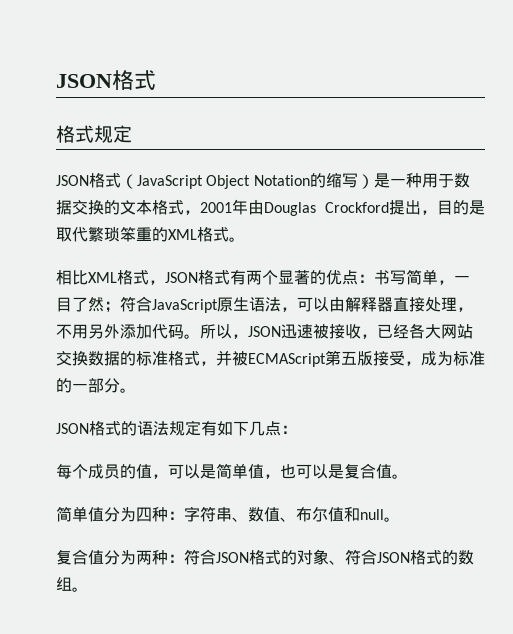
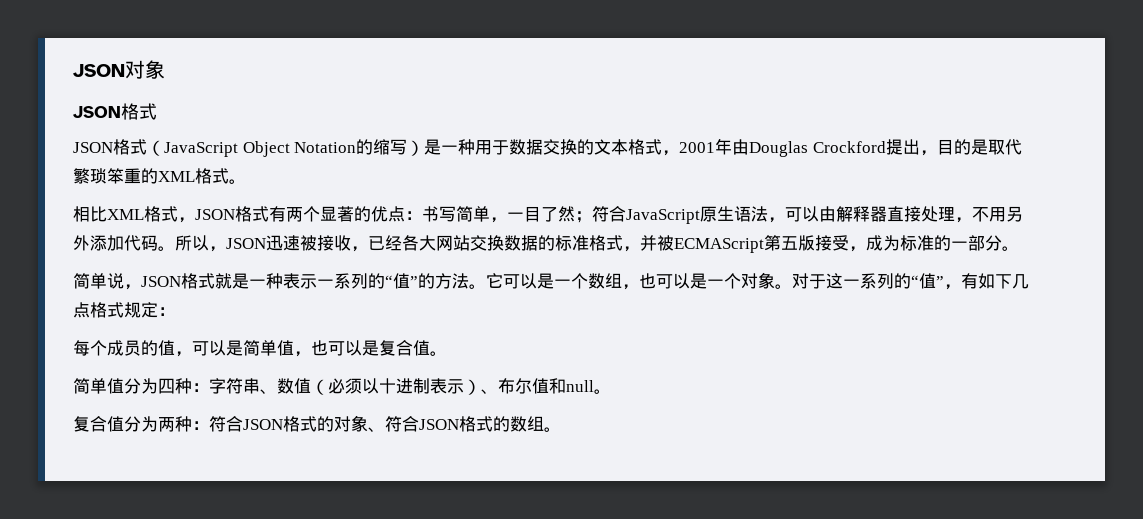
[56,70,156,90] [56,125,132,143] JSON格式 // 格式规定 -> [73,60,165,79] [73,103,157,120] JSON对象 // JSON格式
[56,420,201,436] JSON格式的语法规定 -> [73,272,961,290] 简单说，JSON格式就是一种表示一系列的“值”的方法。它可以是一个数组，也可以是一个对象。对于这一系列的“值”，
(281, 428) none -> [90,302,158,318] 格式规定
(280, 514) none -> [311,378,481,395] （必须以十进制表示）

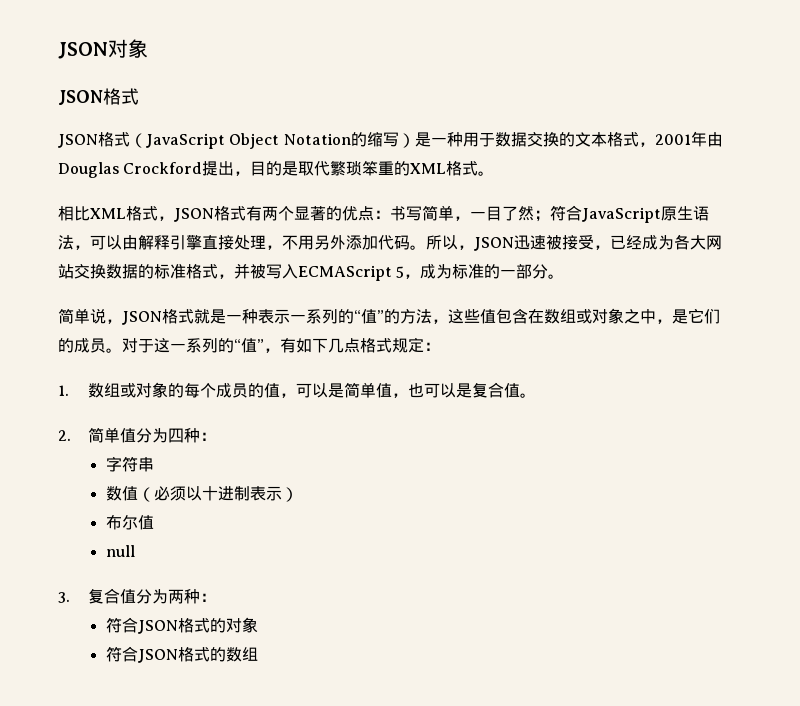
[870,206,887,222] 器 -> [170,235,202,250] 引擎
[334,235,402,252] 收，已经 -> [578,235,674,250] 受，已经成为
[674,235,849,253] ECMAScript第五版接受 -> [266,264,405,281] 写入ECMAScript 5
[469,272,775,290] 。它可以是一个数组，也可以是一个对象 -> [432,308,720,324] [58,338,106,353] ，这些值包含在数组或对象之中，是它们的成员
(175, 311) none -> [58,382,185,398] 1.数组或对象的
(447, 353) none -> [58,430,71,441] 2.
(209, 387) none -> (217, 436) //
[260,389,277,394] 、 -> (154, 464) //
[481,389,498,394] 、 -> (298, 494) //
[549,378,566,394] 和 -> (154, 522) //
[594,389,611,394] 。 // -> [58,592,70,603] // 3.
(209, 425) none -> (217, 597) //
[368,427,385,432] 、 -> (258, 625) //
[544,427,561,432] 。 -> (258, 654) none

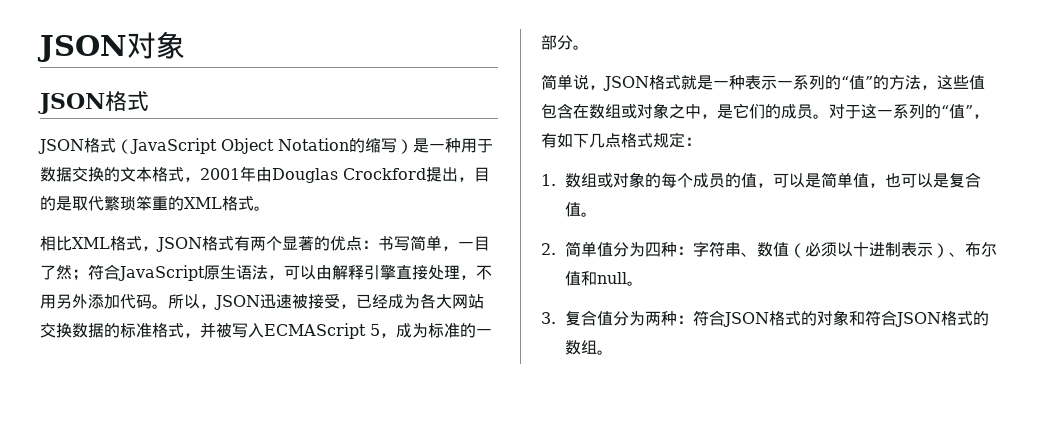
(217, 436) // -> (694, 250) none
(154, 464) // -> [741,252,758,257] 、
(298, 494) // -> [949,252,966,257] 、
(154, 522) // -> [581,271,598,286] 和
(135, 551) none -> [627,281,644,286] 。
(217, 597) // -> (694, 319) none
(258, 625) // -> [849,311,866,326] 和
(258, 654) none -> [597,350,614,355] 。

